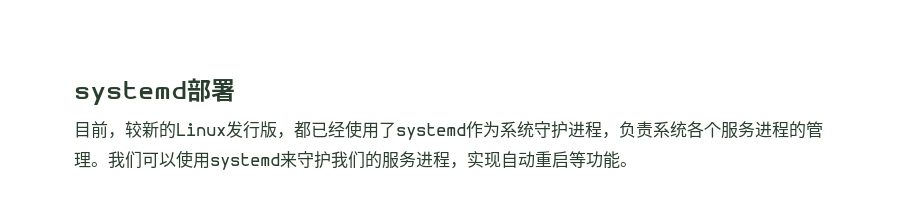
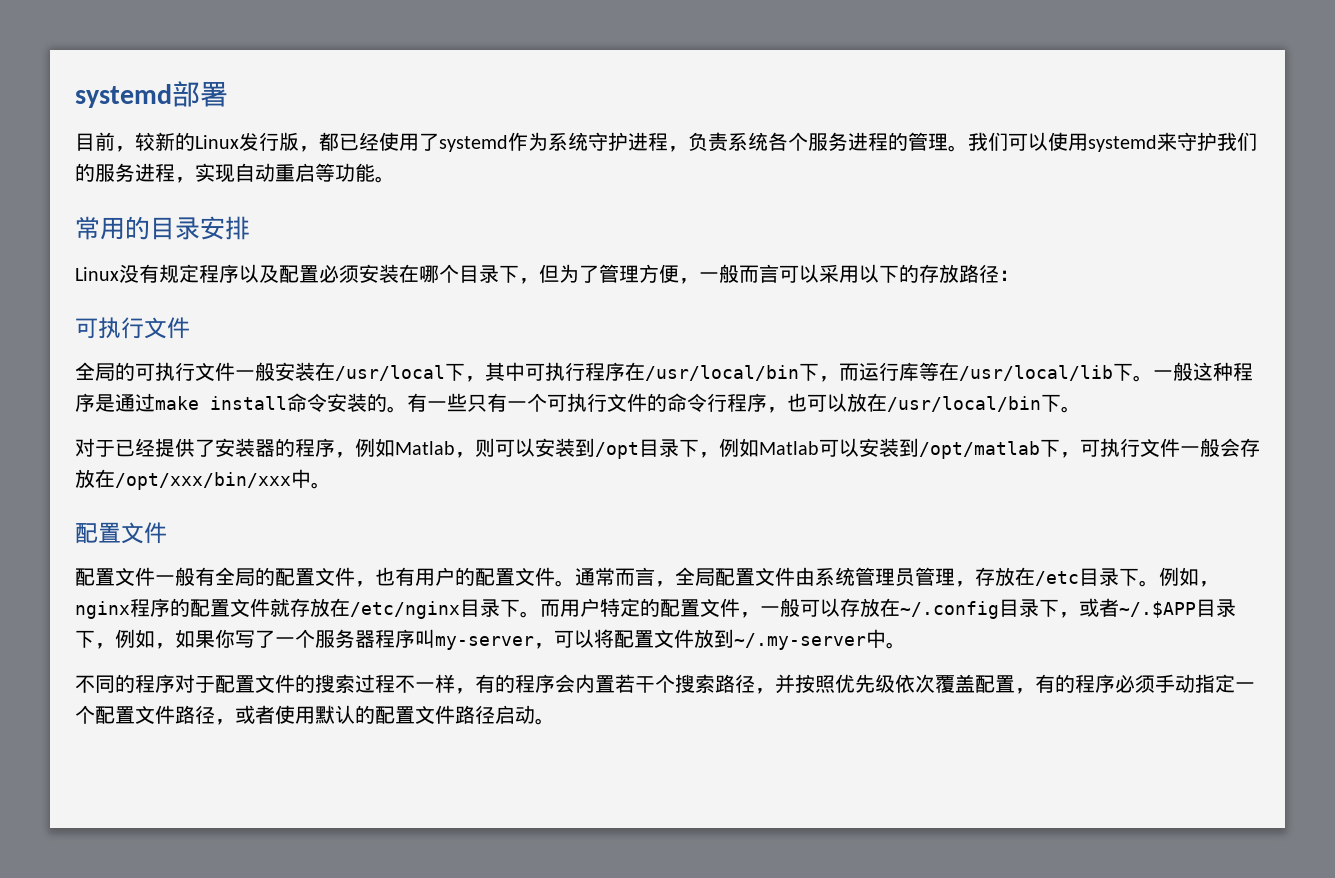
(637, 164) none -> [75,216,250,240] [75,264,1019,284] [75,317,190,339] [75,362,1253,382] [75,393,1081,413] [75,438,1260,459] [75,469,331,490] [75,522,167,544] [75,567,1219,587] [75,598,1236,619] [75,629,906,650] [75,674,1255,694] [75,705,555,725] // 常用的目录安排 // Linux没有规定程序以及配置必须安装在哪个目录下，但为了管理方便，一般而言可以采用以下的存放路径： // 可执行文件 // 全局的可执行文件一般安装在/usr/local下，其中可执行程序在/usr/local/bin下，而运行库等在/usr/local/lib下。一般这种程序是通过make install命令安装的。有一些只有一个可执行文件的命令行程序，也可以放在/usr/local/bin下。 // 对于已经提供了安装器的程序，例如Matlab，则可以安装到/opt目录下，例如Matlab可以安装到/opt/matlab下，可执行文件一般会存放在/opt/xxx/bin/xxx中。 // 配置文件 // 配置文件一般有全局的配置文件，也有用户的配置文件。通常而言，全局配置文件由系统管理员管理，存放在/etc目录下。例如，nginx程序的配置文件就存放在/etc/nginx目录下。而用户特定的配置文件，一般可以存放在~/.config目录下，或者~/.$APP目录下，例如，如果你写了一个服务器程序叫my-server，可以将配置文件放到~/.my-server中。 // 不同的程序对于配置文件的搜索过程不一样，有的程序会内置若干个搜索路径，并按照优先级依次覆盖配置，有的程序必须手动指定一个配置文件路径，或者使用默认的配置文件路径启动。

